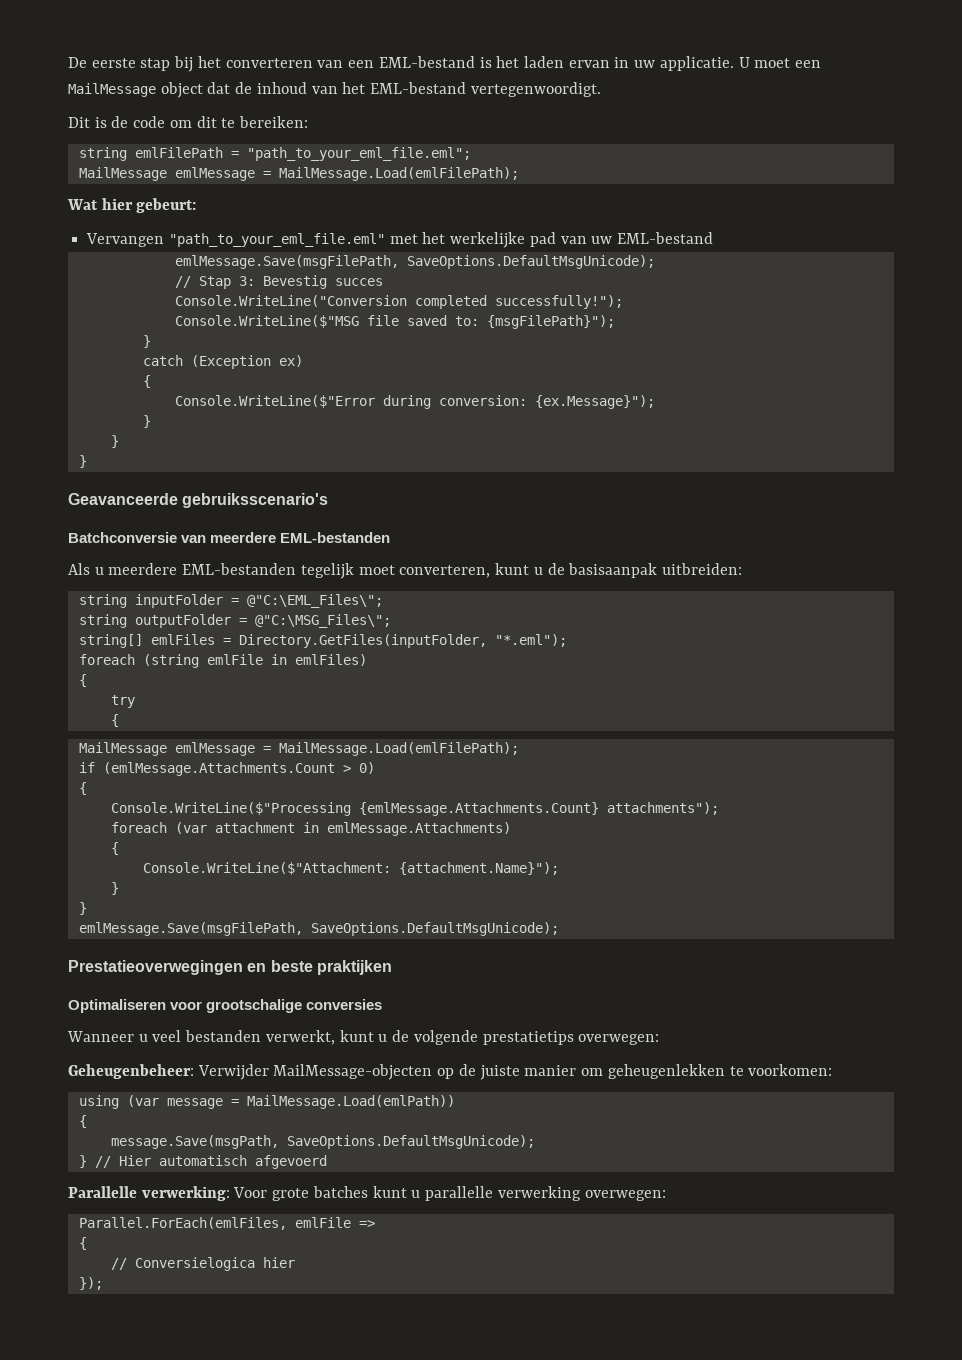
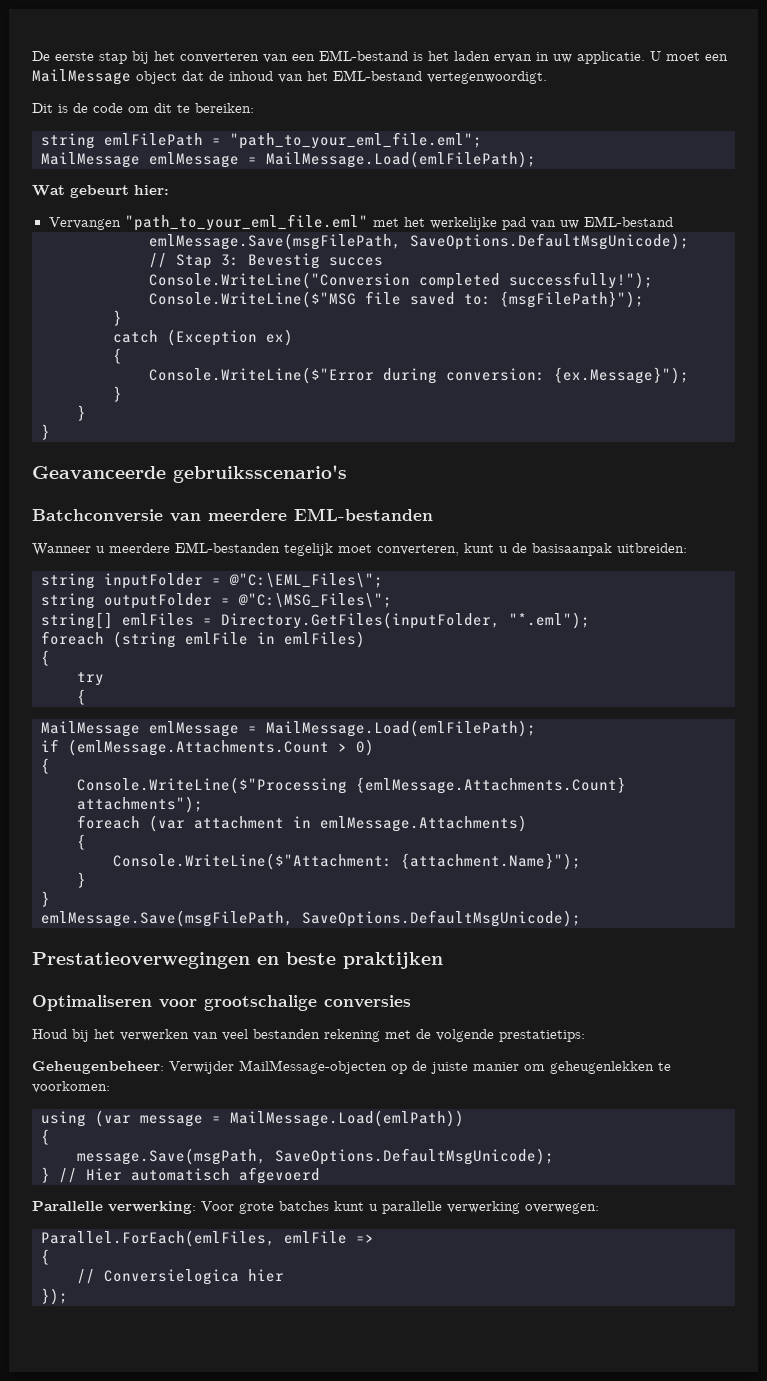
[101,198,197,213] hier gebeurt: -> [70,185,169,198] gebeurt hier:
[68,563,90,575] Als -> [32,543,91,556] Wanneer
[67,1030,660,1045] Wanneer u veel bestanden verwerkt, kunt u de volgende prestatietips overwegen: -> [32,1029,585,1042] Houd bij het verwerken van veel bestanden rekening met de volgende prestatietips:

